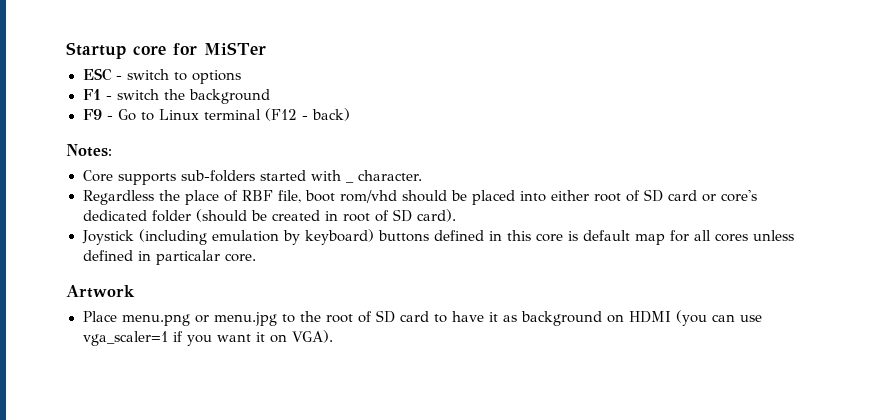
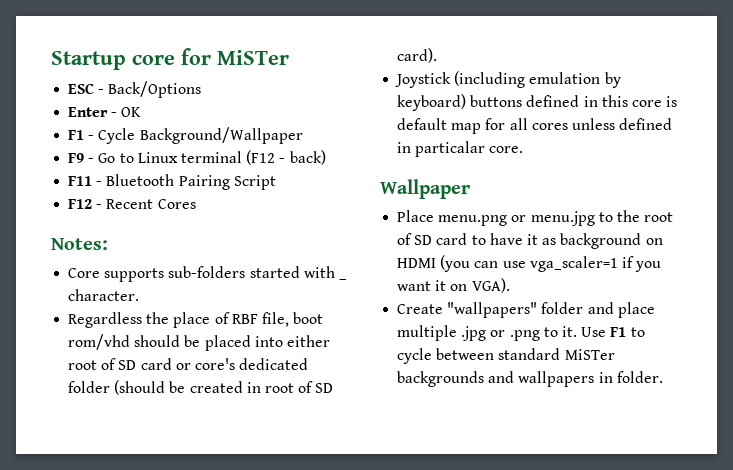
[126,69,241,84] switch to options -> [108,81,202,98] [68,107,142,117] Back/Options // Enter - OK
[116,89,270,104] switch the background -> [98,127,303,144] Cycle Background/Wallpaper
(350, 114) none -> [68,174,276,190] [68,199,196,209] // F11 - Bluetooth Pairing Script // F12 - Recent Cores
[66,285,135,298] Artwork -> [380,179,470,199] Wallpaper
(334, 336) none -> [397,302,655,318] [397,325,645,341] [397,348,615,364] [397,371,663,387] // Create "wallpapers" folder and place multiple .jpg or .png to it. Use F1 to cycle between standard MiSTer backgrounds and wallpapers in folder.

